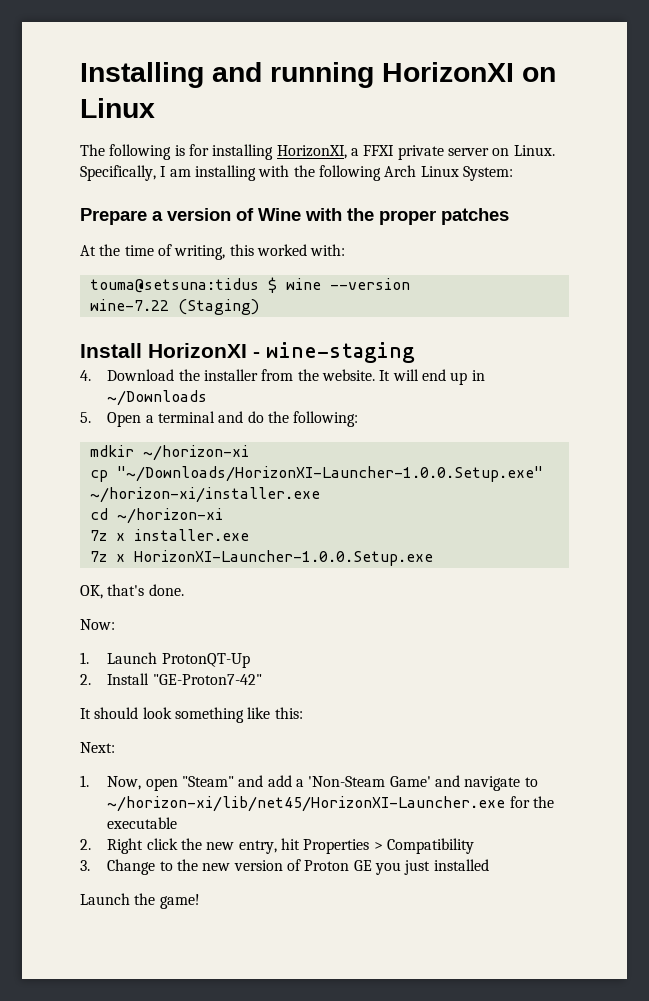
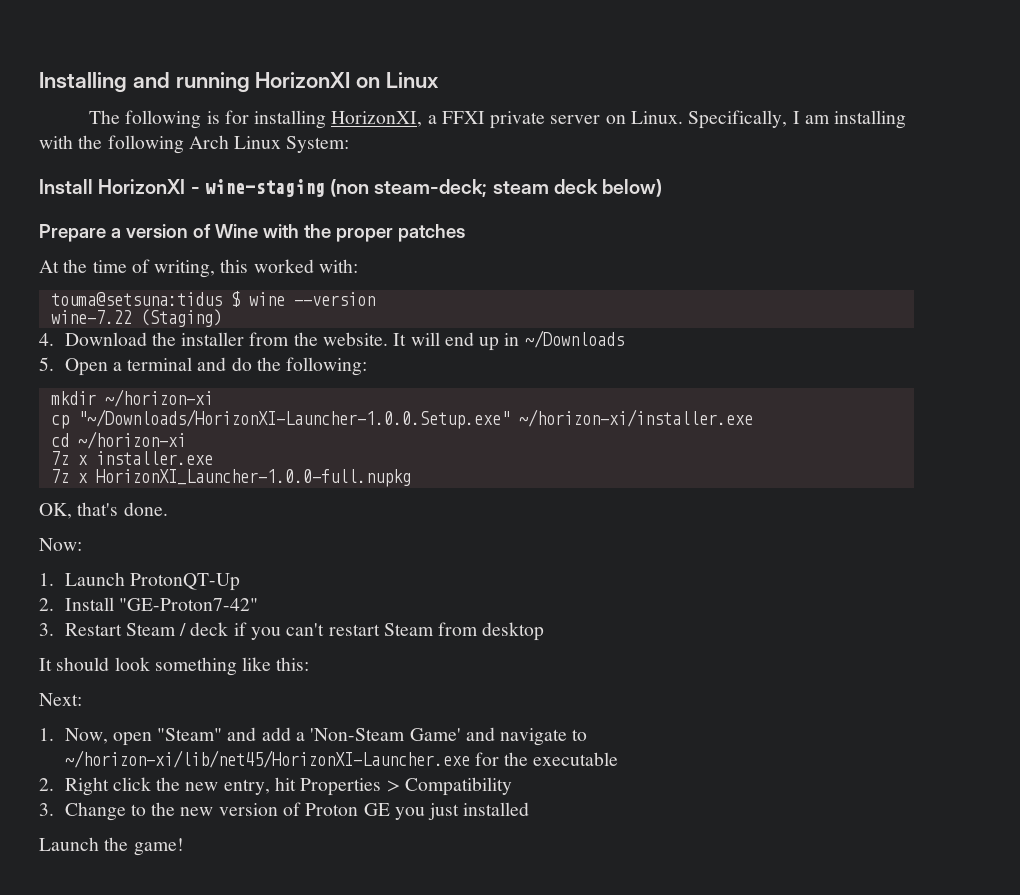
(513, 173) none -> [39,179,663,197] // Install HorizonXI - wine-staging (non steam-deck; steam deck below)
[80,342,415,363] // Install HorizonXI - wine-staging -> (222, 318) none
[89,445,134,457] mdkir -> [50,391,96,405] mkdir
[133,550,433,566] HorizonXI-Launcher-1.0.0.Setup.exe -> [95,469,411,487] HorizonXI_Launcher-1.0.0-full.nupkg
(262, 679) none -> [39,622,545,641] // 3. Restart Steam / deck if you can't restart Steam from desktop

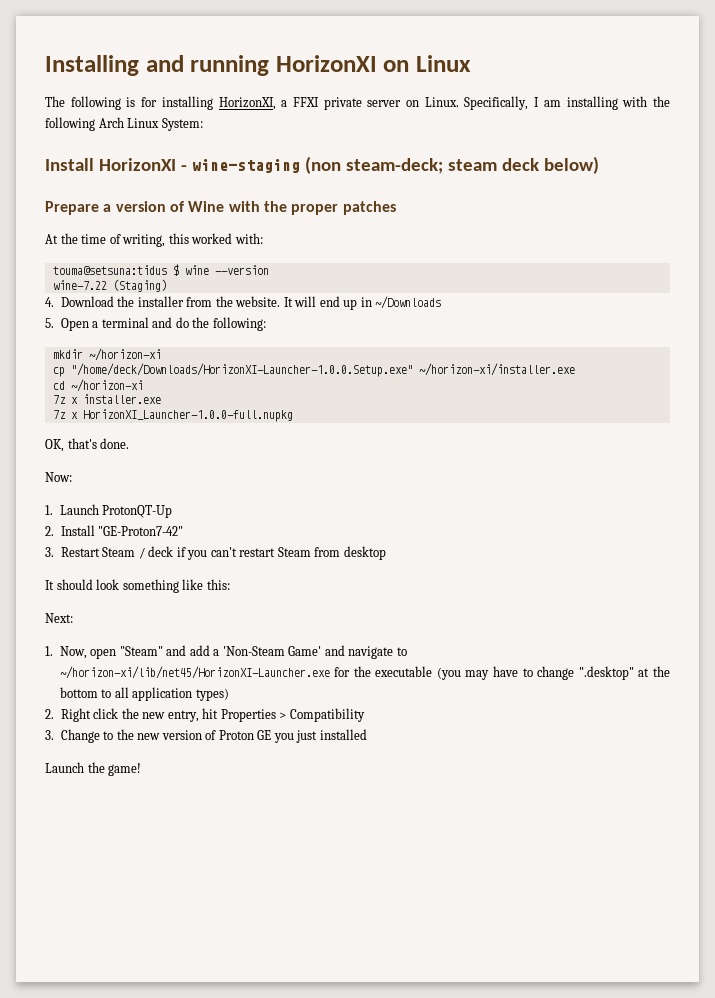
[77,409,510,429] "~/Downloads/HorizonXI-Launcher-1.0.0.Setup.exe" -> [70,363,413,377] "/home/deck/Downloads/HorizonXI-Launcher-1.0.0.Setup.exe"
(619, 759) none -> [436,666,670,680] [59,687,229,701] (you may have to change ".desktop" at the bottom to all application types)

